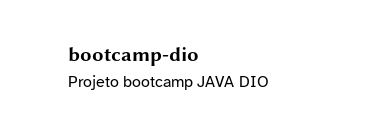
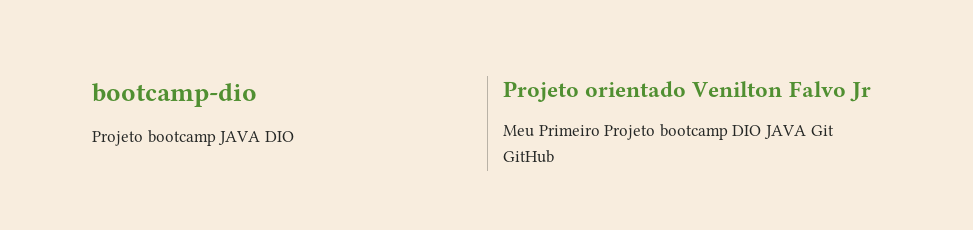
(269, 81) none -> [503,81,871,102] [503,124,834,140] [503,150,554,163] // Projeto orientado Venilton Falvo Jr // Meu Primeiro Projeto bootcamp DIO JAVA Git GitHub

